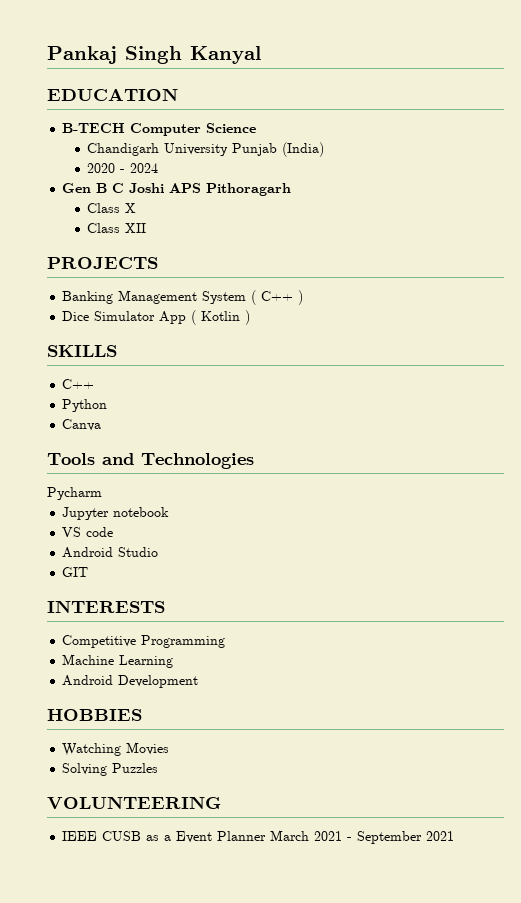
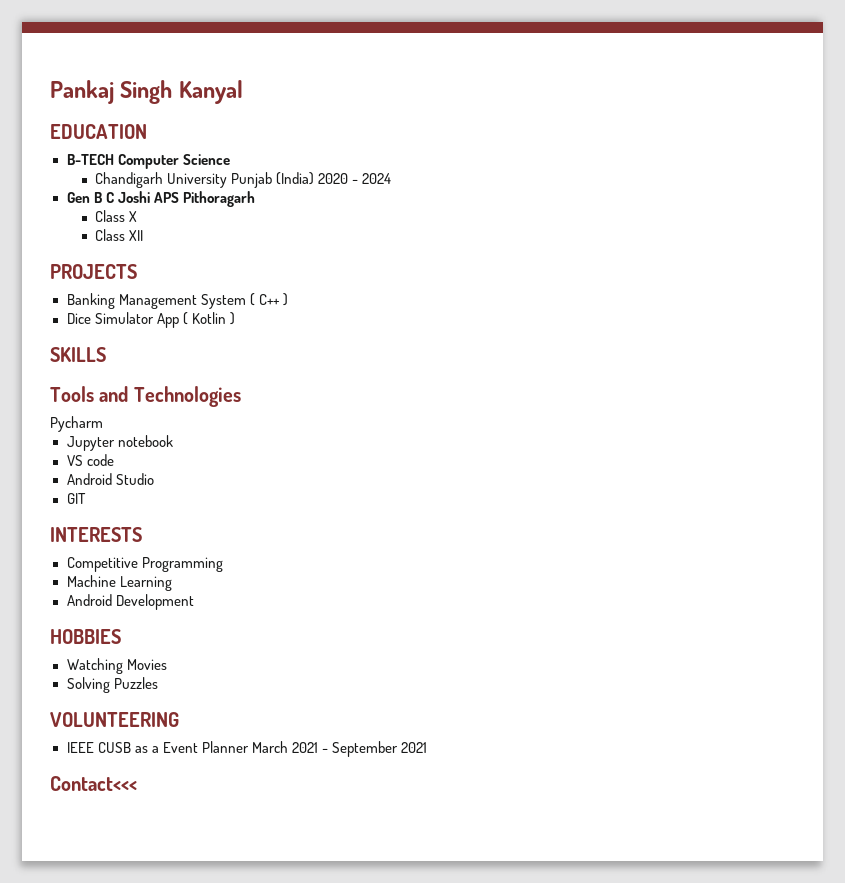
(325, 149) // -> (315, 178) none
[62,379,95,389] [62,399,108,412] [62,419,102,431] // C++ // Python // Canva -> (106, 354) none
(455, 836) none -> [50,776,137,791] // Contact<<<

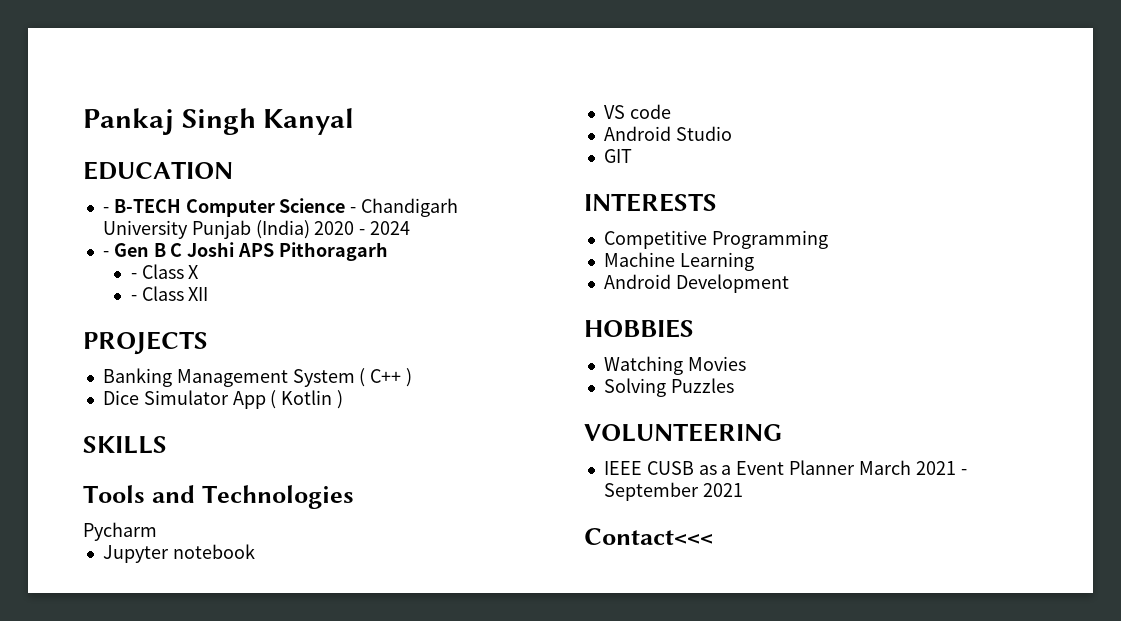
(147, 131) none -> [102,207,109,213] -
(230, 159) // -> [350,207,357,213] -
(392, 178) none -> [102,251,109,257] -
(255, 199) none -> [130,273,137,279] -
(138, 216) none -> [130,295,137,301] -

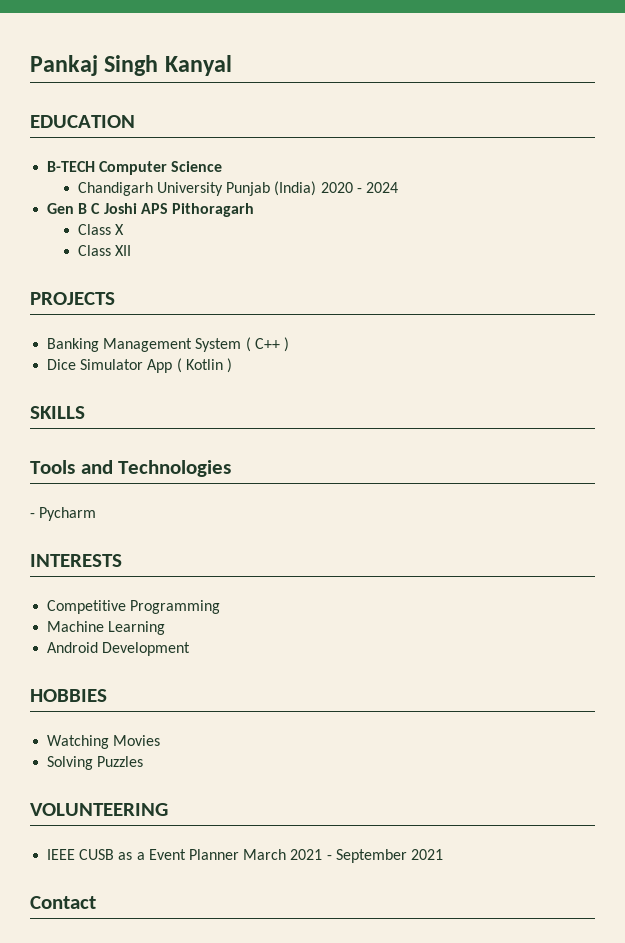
[102,207,109,213] - -> (135, 121) none
[350,207,357,213] - -> (223, 166) //
[102,251,109,257] - -> (398, 187) none
[130,273,137,279] - -> (254, 210) none
[130,295,137,301] - -> (125, 229) none
(354, 497) none -> [30,513,35,518] -
[102,544,255,563] [603,104,671,119] [603,126,732,141] [603,149,632,163] // Jupyter notebook // VS code // Android Studio // GIT -> (97, 514) none
[584,528,713,545] Contact<<< -> [30,896,96,909] Contact

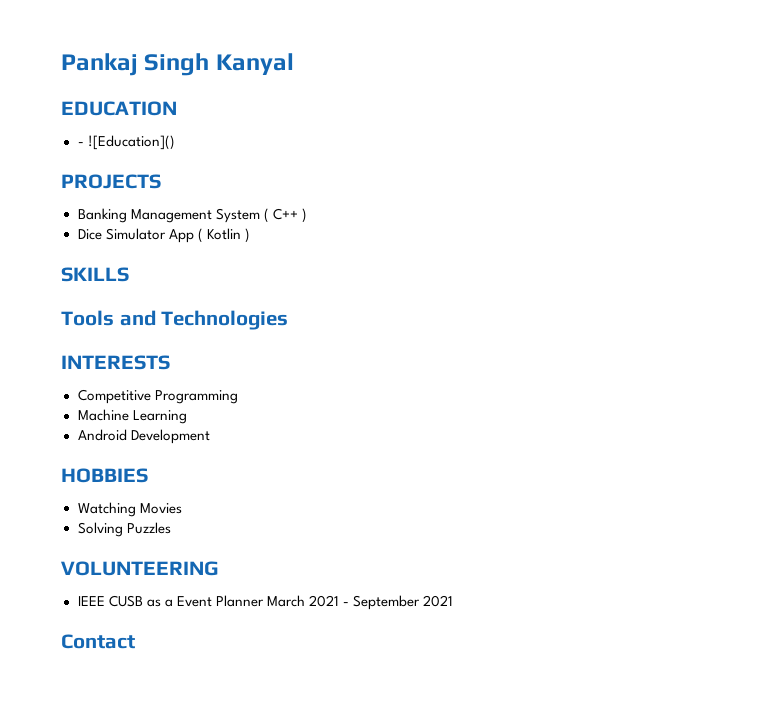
[47,161,223,175] [77,181,398,196] [47,203,254,217] [77,224,125,235] [77,245,132,256] B-TECH Computer Science // Chandigarh University Punjab (India) 2020 - 2024 // Gen B C Joshi APS Pithoragarh // Class X // Class XII -> [77,135,175,150] - ![Education]()
[30,507,97,521] // - Pycharm -> (289, 320) none

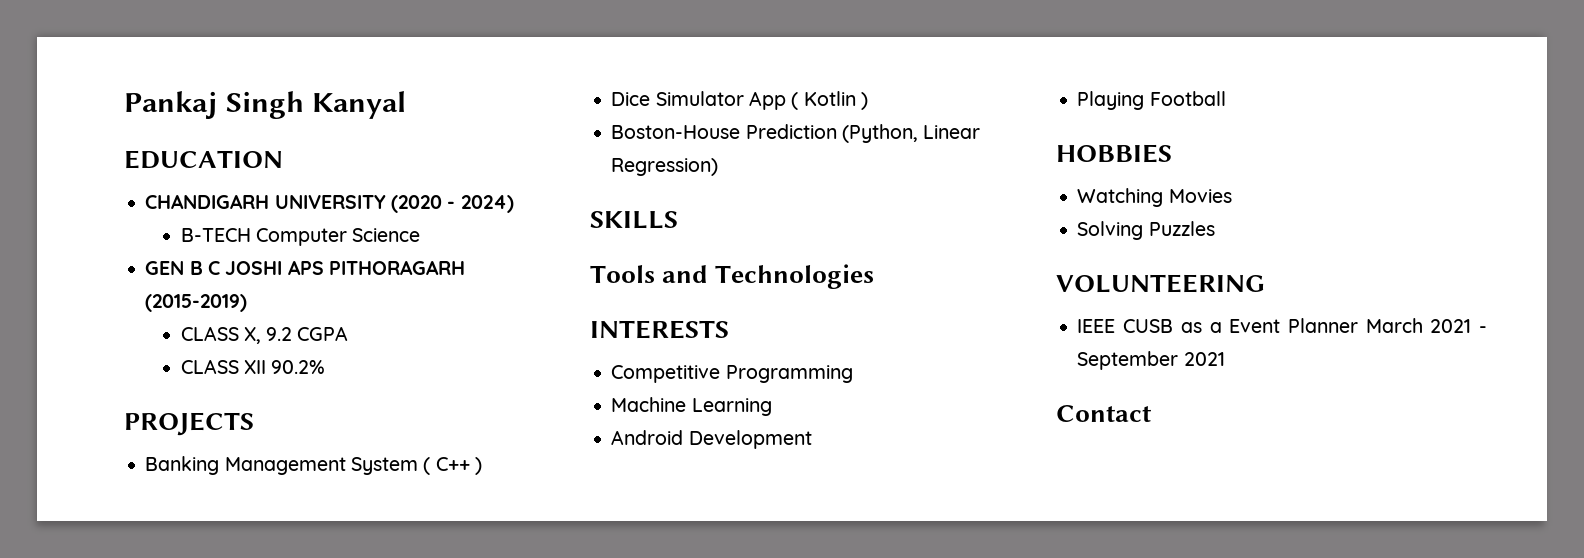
[77,135,175,150] - ![Education]() -> [145,194,514,213] [180,228,421,246] [145,260,465,275] [145,294,248,312] [180,326,349,344] [180,359,326,374] CHANDIGARH UNIVERSITY (2020 - 2024) // B-TECH Computer Science // GEN B C JOSHI APS PITHORAGARH (2015-2019) // CLASS X, 9.2 CGPA // CLASS XII 90.2%
(250, 235) none -> [611,124,981,143] [611,158,719,176] // Boston-House Prediction (Python, Linear Regression)
(210, 436) none -> [1077,91,1226,110] // Playing Football

